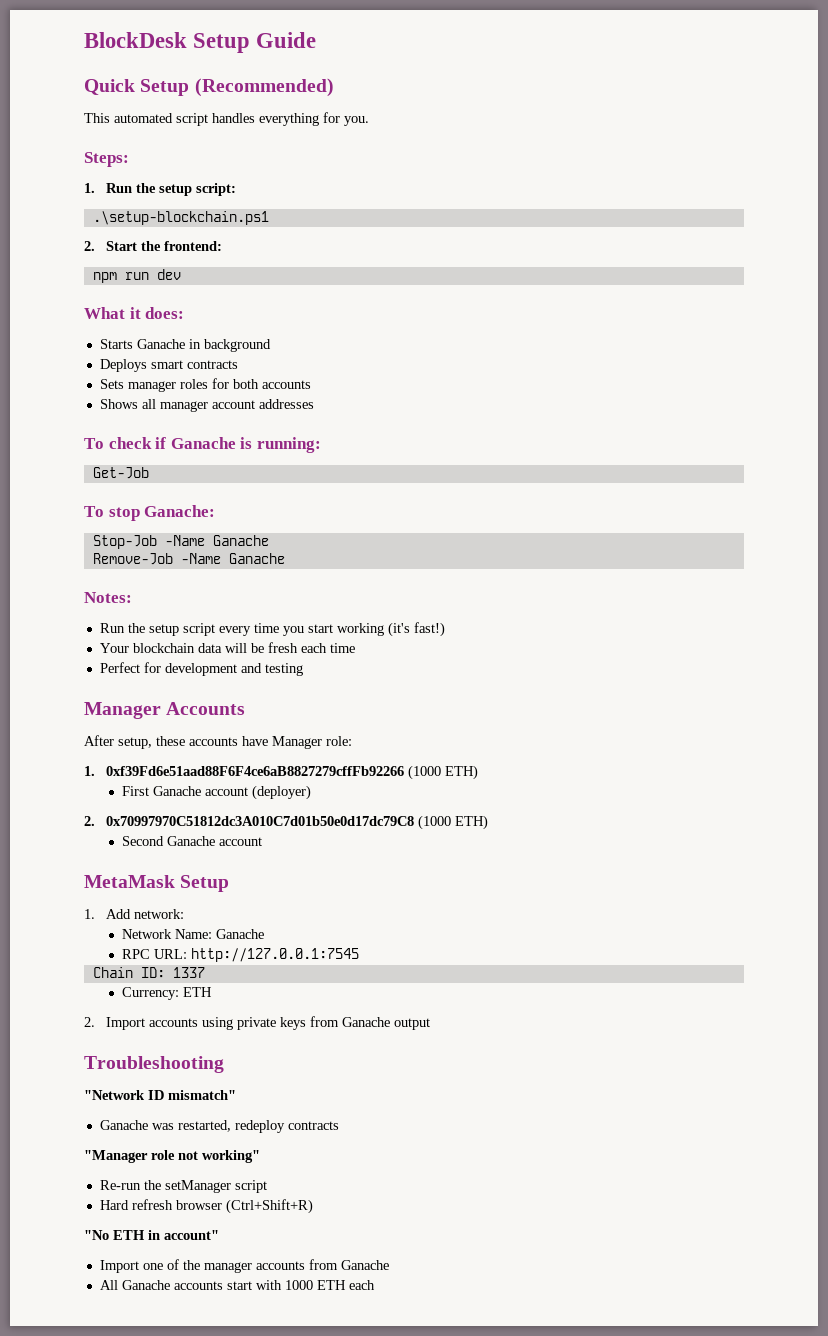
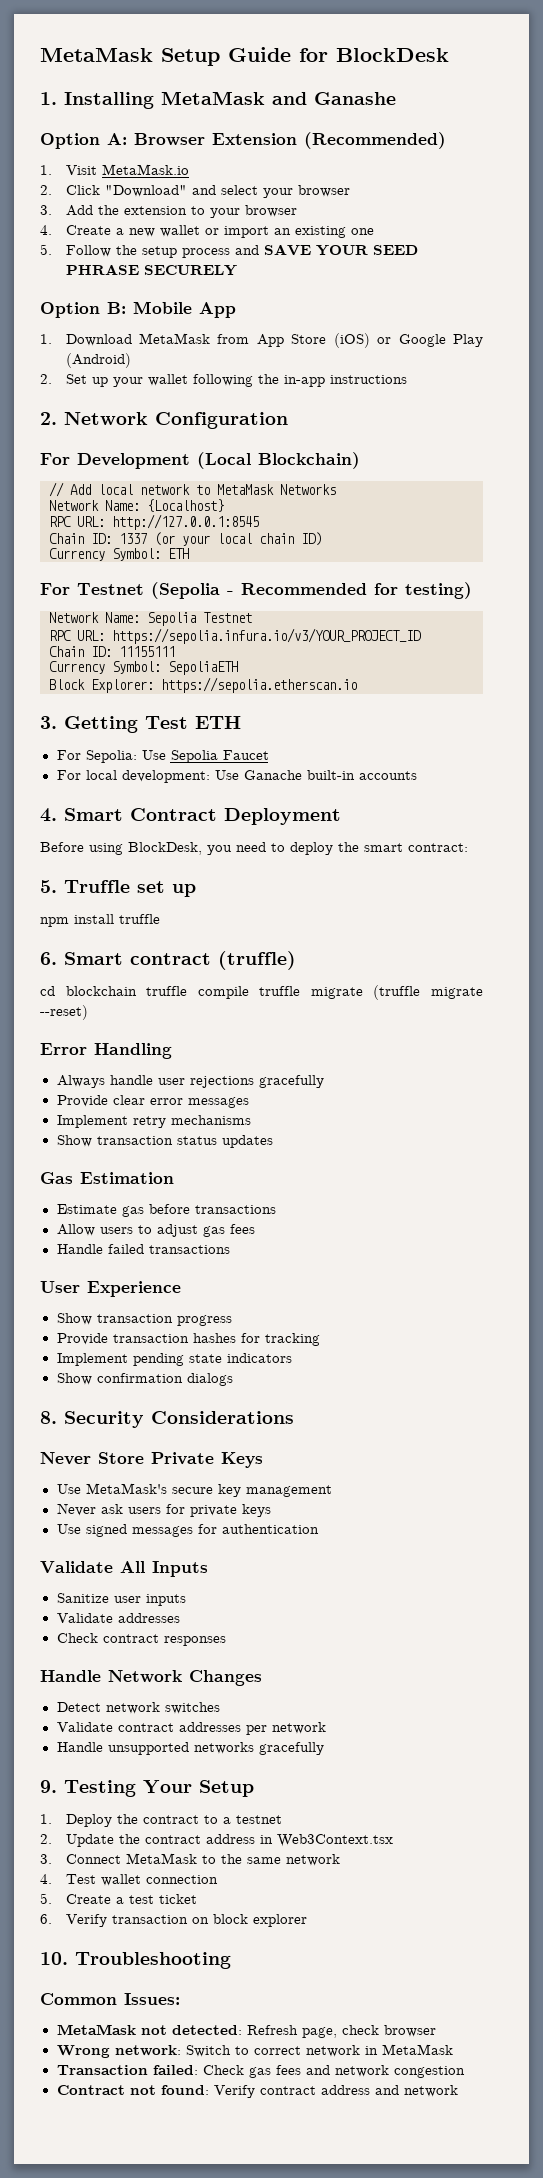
[84,32,187,48] BlockDesk -> [40,48,153,62] MetaMask
[84,78,334,97] [84,112,369,126] [84,152,129,167] [84,183,237,196] [92,211,269,225] [84,241,223,251] [92,269,181,283] [84,307,185,319] [99,339,271,352] [99,359,238,372] [99,378,311,392] [99,399,314,412] [84,437,321,453] [92,467,149,479] [84,505,216,521] [92,535,269,549] [92,553,285,565] [84,592,132,603] [99,622,445,637] [99,642,355,653] [99,662,303,676] [84,702,246,719] [84,735,352,749] [84,765,479,780] [122,785,312,800] [84,815,489,830] [122,836,263,846] [84,875,230,892] [84,909,185,919] [122,929,265,939] [122,948,360,962] // Quick Setup (Recommended) // This automated script handles everything for you. // Steps: // 1. Run the setup script: // .\setup-blockchain.ps1 // 2. Start the frontend: // npm run dev // What it does: // Starts Ganache in background // Deploys smart contracts // Sets manager roles for both accounts // Shows all manager account addresses // To check if Ganache is running: // Get-Job // To stop Ganache: // Stop-Job -Name Ganache // Remove-Job -Name Ganache // Notes: // Run the setup script every time you start working (it's fast!) // Your blockchain data will be fresh each time // Perfect for development and testing // Manager Accounts // After setup, these accounts have Manager role: // 1. 0xf39Fd6e51aad88F6F4ce6aB8827279cffFb92266 (1000 ETH) // First Ganache account (deployer) // 2. 0x70997970C51812dc3A010C7d01b50e0d17dc79C8 (1000 ETH) // Second Ganache account // MetaMask Setup // 1. Add network: // Network Name: Ganache // RPC URL: http://127.0.0.1:7545 -> [299,48,449,62] [40,91,396,109] [40,132,446,149] [40,164,189,175] [40,185,350,198] [40,205,297,218] [40,225,374,238] [40,244,418,258] [65,264,237,276] [40,301,236,318] [40,333,483,348] [65,353,131,368] [40,374,407,387] [40,412,288,429] [40,452,360,469] [49,482,336,497] [49,499,224,512] [49,514,259,530] for BlockDesk // 1. Installing MetaMask and Ganashe // Option A: Browser Extension (Recommended) // 1. Visit MetaMask.io // 2. Click "Download" and select your browser // 3. Add the extension to your browser // 4. Create a new wallet or import an existing one // 5. Follow the setup process and SAVE YOUR SEED PHRASE SECURELY // Option B: Mobile App // 1. Download MetaMask from App Store (iOS) or Google Play (Android) // 2. Set up your wallet following the in-app instructions // 2. Network Configuration // For Development (Local Blockchain) // // Add local network to MetaMask Networks // Network Name: {Localhost} // RPC URL: http://127.0.0.1:8545
[122,987,213,1000] [84,1016,431,1030] [84,1056,224,1073] [84,1090,236,1100] [99,1120,339,1133] [84,1150,260,1163] [99,1180,267,1193] [99,1199,313,1214] [84,1230,219,1240] [99,1259,389,1273] [99,1280,375,1290] // Currency: ETH // 2. Import accounts using private keys from Ganache output // Troubleshooting // "Network ID mismatch" // Ganache was restarted, redeploy contracts // "Manager role not working" // Re-run the setManager script // Hard refresh browser (Ctrl+Shift+R) // "No ETH in account" // Import one of the manager accounts from Ganache // All Ganache accounts start with 1000 ETH each -> [154,532,322,546] [49,548,189,561] [40,582,472,599] [49,612,252,626] [49,628,421,644] [49,646,175,657] [49,661,238,675] [49,677,357,693] [40,716,241,733] [56,750,269,763] [56,770,417,783] [40,808,341,825] [40,842,468,855] [40,880,196,897] [40,914,160,927] [40,951,296,970] [40,985,483,1000] [40,1005,88,1020] [40,1043,172,1059] [56,1075,324,1088] [56,1095,249,1108] [56,1115,251,1128] [56,1135,273,1148] [40,1172,174,1184] [56,1204,276,1217] [56,1224,255,1237] [56,1244,230,1254] [40,1281,181,1297] [56,1313,232,1326] [56,1333,320,1346] [56,1353,292,1366] [56,1373,233,1386] [40,1411,294,1428] [40,1452,263,1468] [56,1483,332,1497] [56,1503,271,1517] [56,1524,319,1537] [40,1561,208,1577] [56,1593,186,1606] [56,1613,180,1623] [56,1633,226,1646] [40,1670,262,1686] [56,1702,220,1714] [56,1722,326,1735] [56,1742,324,1755] [40,1780,254,1797] [40,1814,282,1827] [40,1834,393,1847] [40,1853,340,1866] [40,1874,218,1886] [40,1893,197,1904] [40,1914,307,1927] [40,1952,231,1969] [40,1993,180,2005] [56,2024,436,2038] [56,2044,453,2058] [56,2065,465,2078] [56,2085,458,2098] (or your local chain ID) // Currency Symbol: ETH // For Testnet (Sepolia - Recommended for testing) // Network Name: Sepolia Testnet // RPC URL: https://sepolia.infura.io/v3/YOUR_PROJECT_ID // Chain ID: 11155111 // Currency Symbol: SepoliaETH // Block Explorer: https://sepolia.etherscan.io // 3. Getting Test ETH // For Sepolia: Use Sepolia Faucet // For local development: Use Ganache built-in accounts // 4. Smart Contract Deployment // Before using BlockDesk, you need to deploy the smart contract: // 5. Truffle set up // npm install truffle // 6. Smart contract (truffle) // cd blockchain truffle compile truffle migrate (truffle migrate --reset) // Error Handling // Always handle user rejections gracefully // Provide clear error messages // Implement retry mechanisms // Show transaction status updates // Gas Estimation // Estimate gas before transactions // Allow users to adjust gas fees // Handle failed transactions // User Experience // Show transaction progress // Provide transaction hashes for tracking // Implement pending state indicators // Show confirmation dialogs // 8. Security Considerations // Never Store Private Keys // Use MetaMask's secure key management // Never ask users for private keys // Use signed messages for authentication // Validate All Inputs // Sanitize user inputs // Validate addresses // Check contract responses // Handle Network Changes // Detect network switches // Validate contract addresses per network // Handle unsupported networks gracefully // 9. Testing Your Setup // 1. Deploy the contract to a testnet // 2. Update the contract address in Web3Context.tsx // 3. Connect MetaMask to the same network // 4. Test wallet connection // 5. Create a test ticket // 6. Verify transaction on block explorer // 10. Troubleshooting // Common Issues: // MetaMask not detected: Refresh page, check browser // Wrong network: Switch to correct network in MetaMask // Transaction failed: Check gas fees and network congestion // Contract not found: Verify contract address and network

